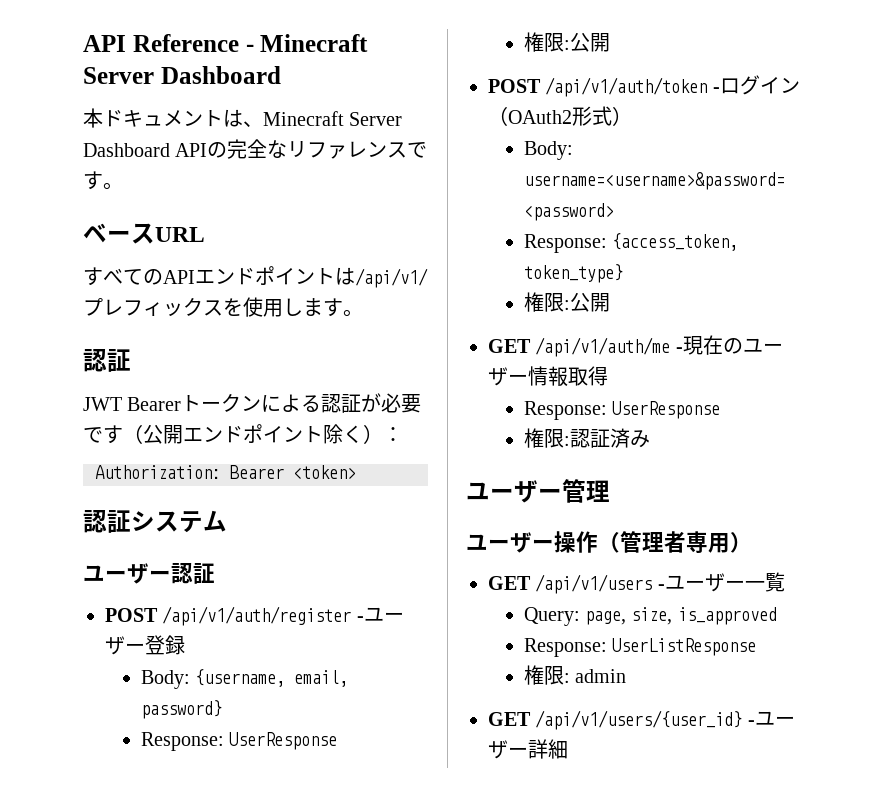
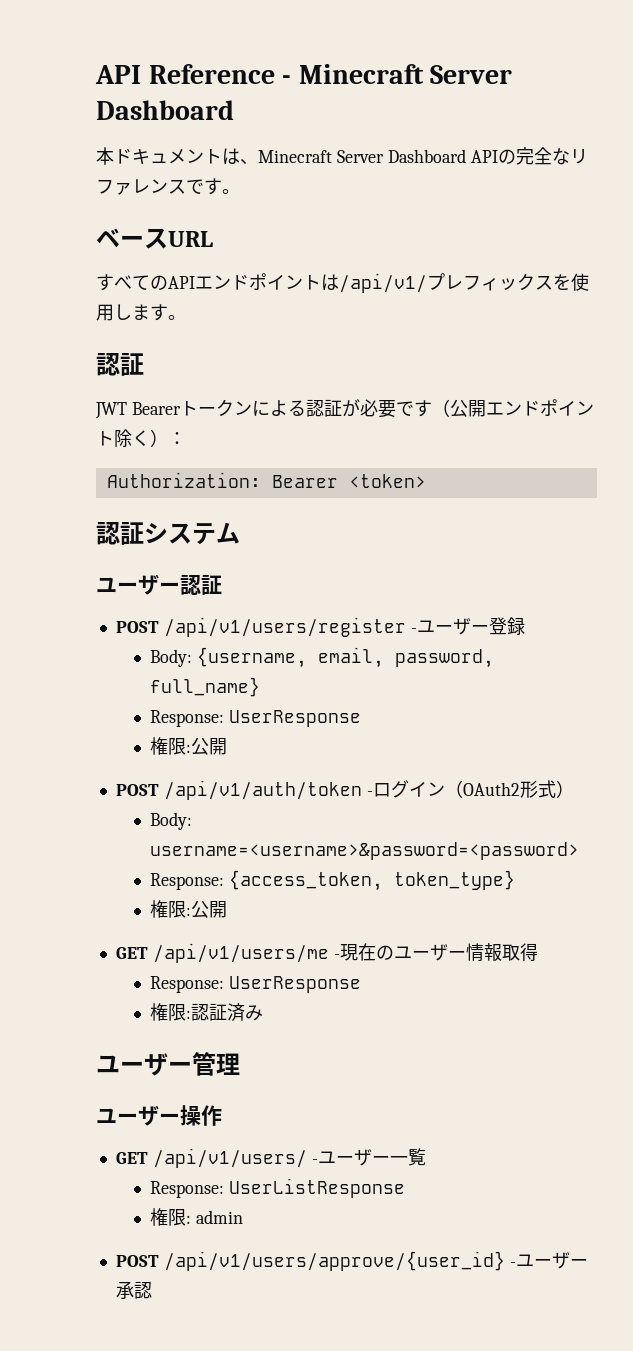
[162,606,352,626] /api/v1/auth/register -> [163,617,406,637] /api/v1/users/register
[140,700,222,719] password} -> [394,649,494,668] [149,677,260,697] password, full_name}
[535,337,671,357] /api/v1/auth/me -> [152,943,329,963] /api/v1/users/me
[598,531,752,553] [488,574,653,594] （管理者専用） // GET /api/v1/users -> [115,1148,307,1168] // GET /api/v1/users/
[523,607,777,626] // Query: page, size, is_approved -> (426, 1157) none
[488,710,795,730] [488,739,568,759] GET /api/v1/users/{user_id} -ユーザー詳細 -> [115,1251,588,1271] [115,1281,152,1299] POST /api/v1/users/approve/{user_id} -ユーザー承認

